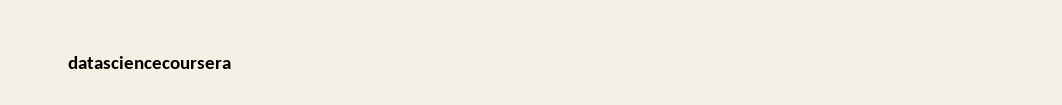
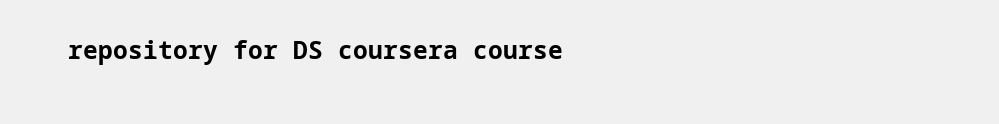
[68,56,231,69] datasciencecoursera -> [68,40,563,65] repository for DS coursera course

